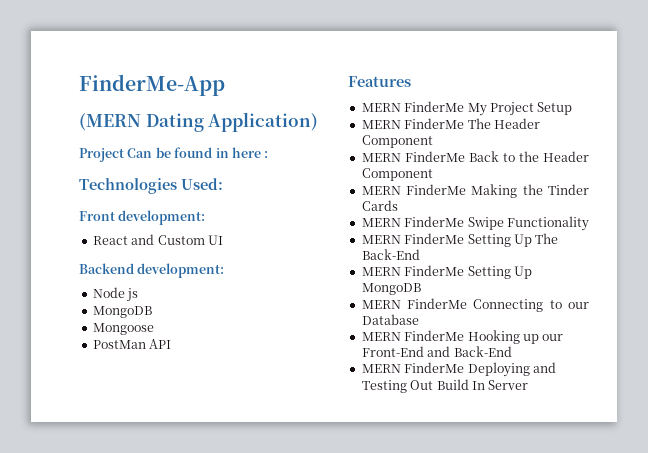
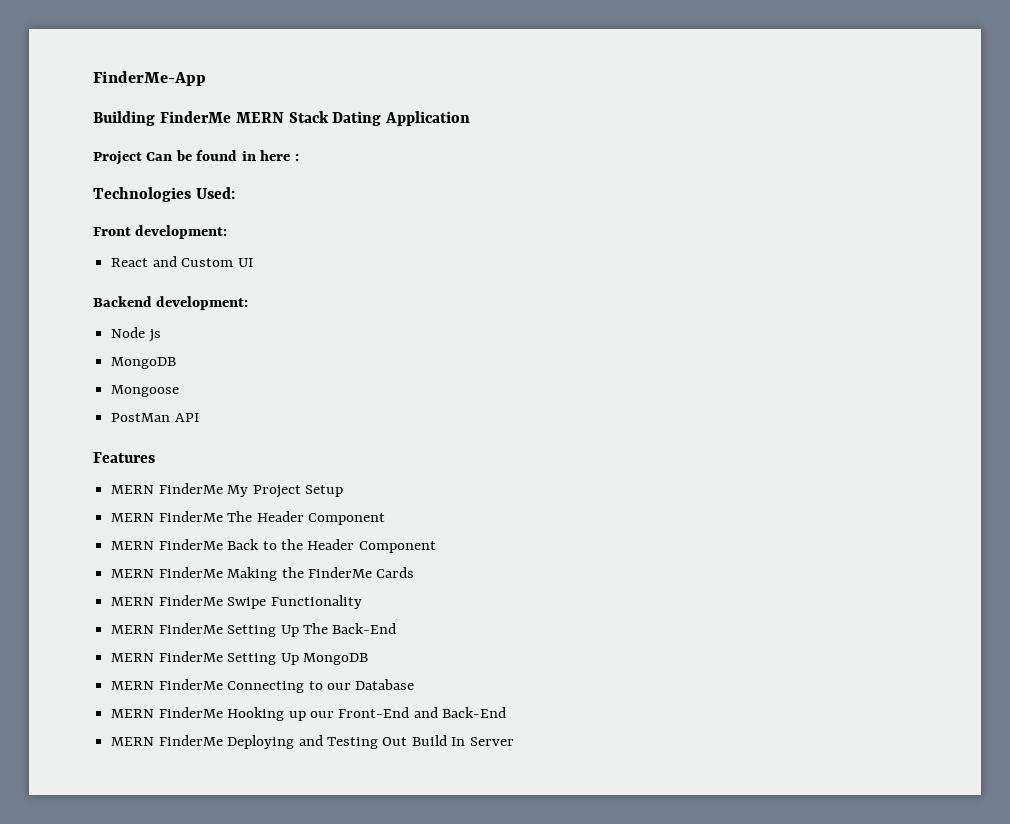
[79,112,319,132] (MERN Dating Application) -> [93,111,471,126] Building FinderMe MERN Stack Dating Application
[548,184,589,195] Tinder -> [307,567,372,578] FinderMe

